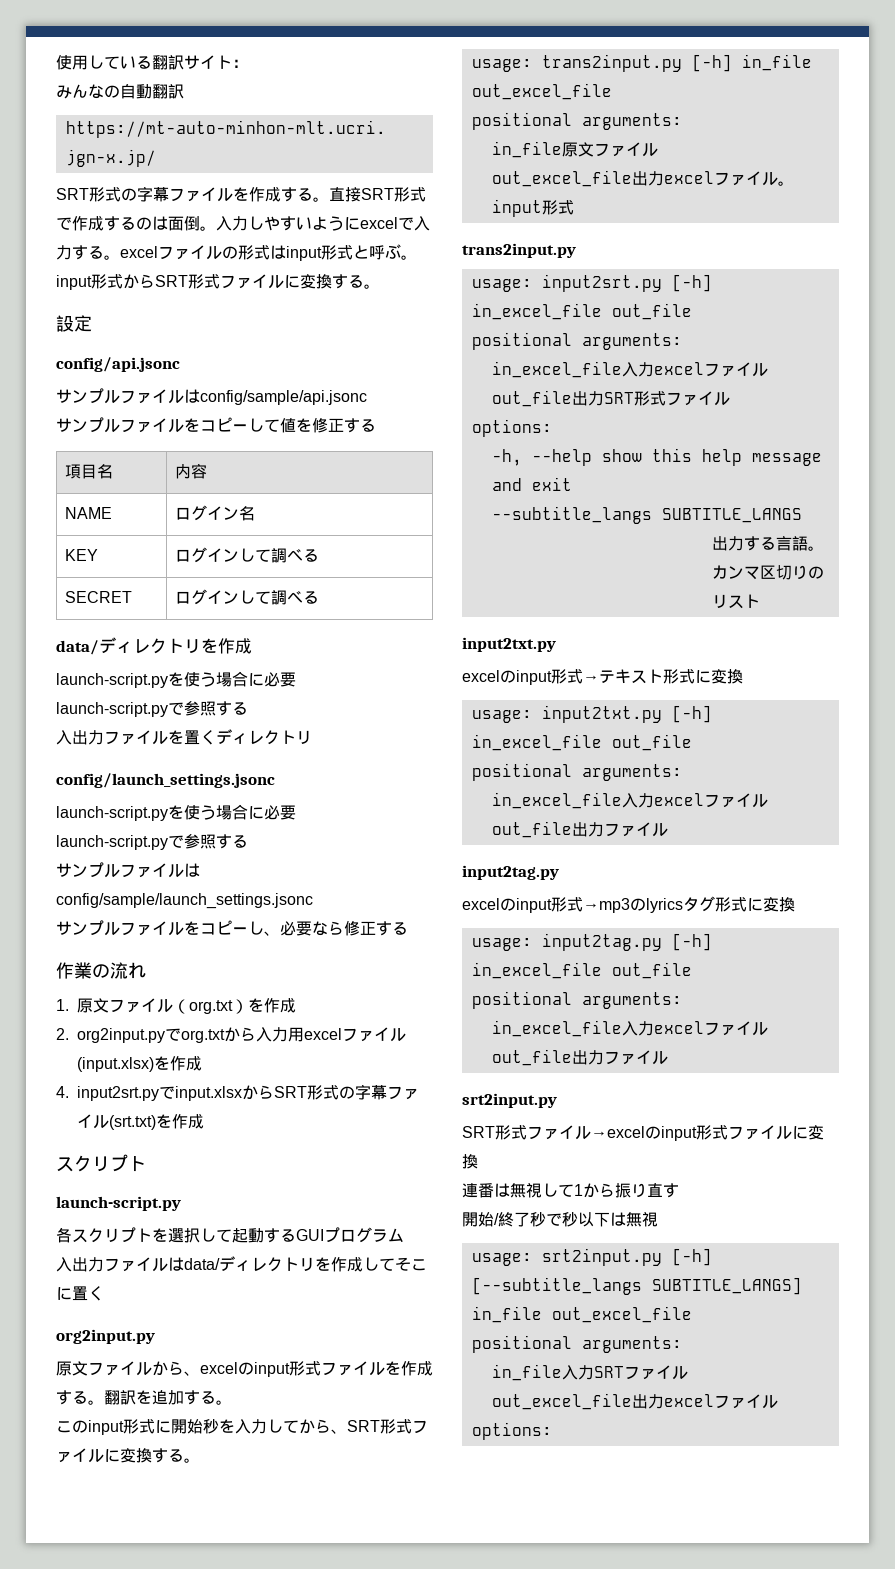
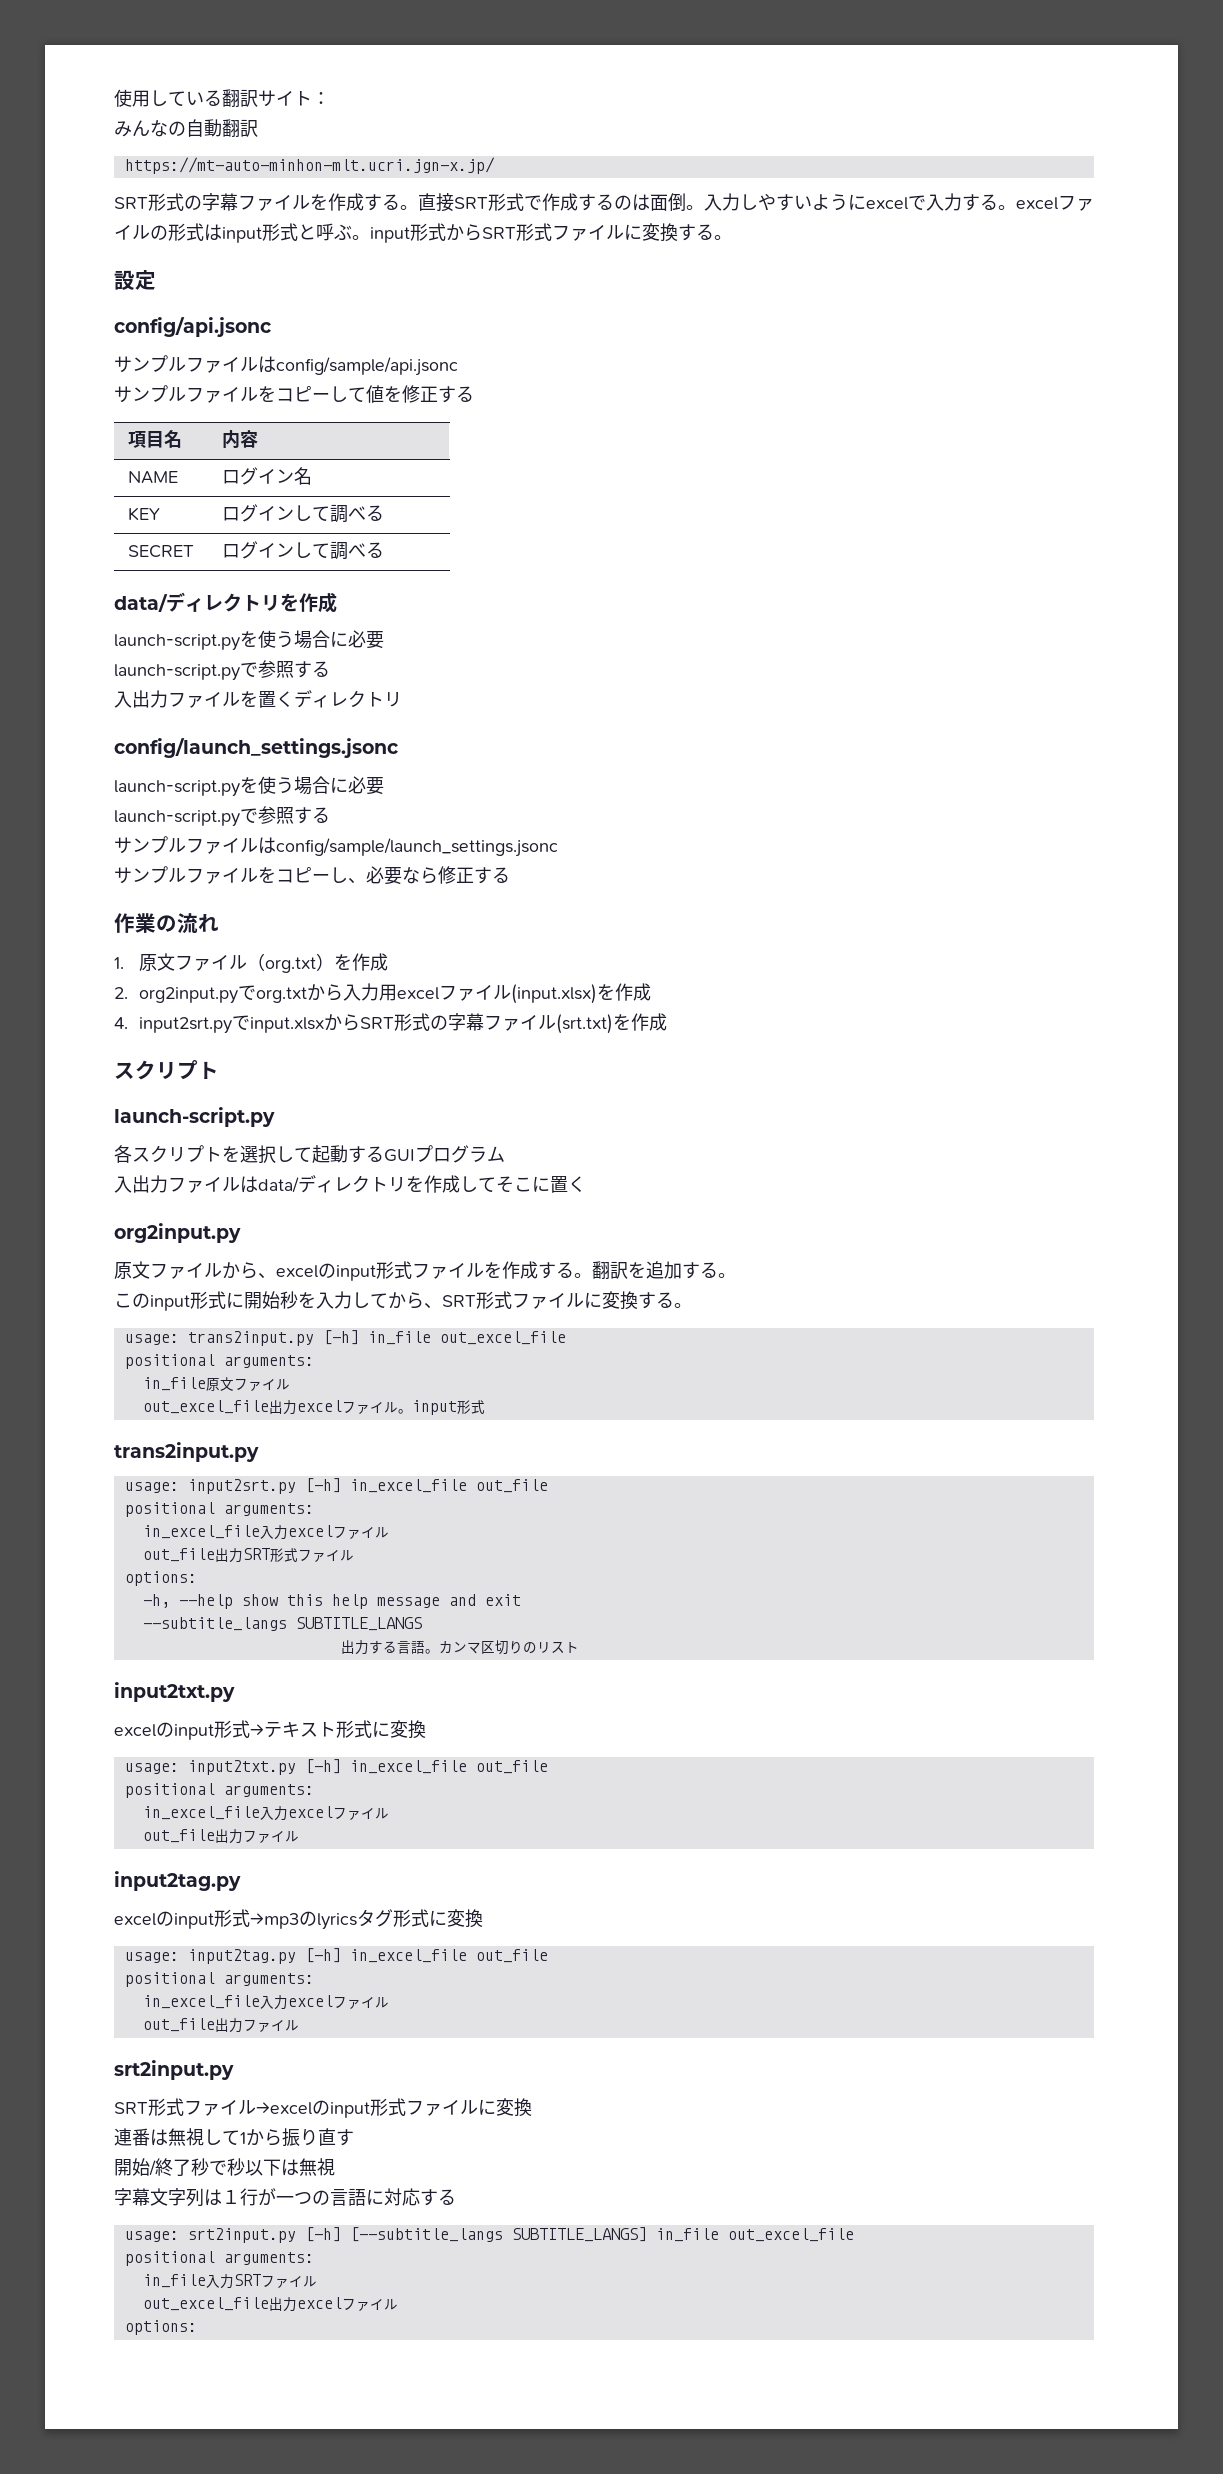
(658, 1219) none -> [114,2188,456,2207] // 字幕文字列は１行が一つの言語に対応する

